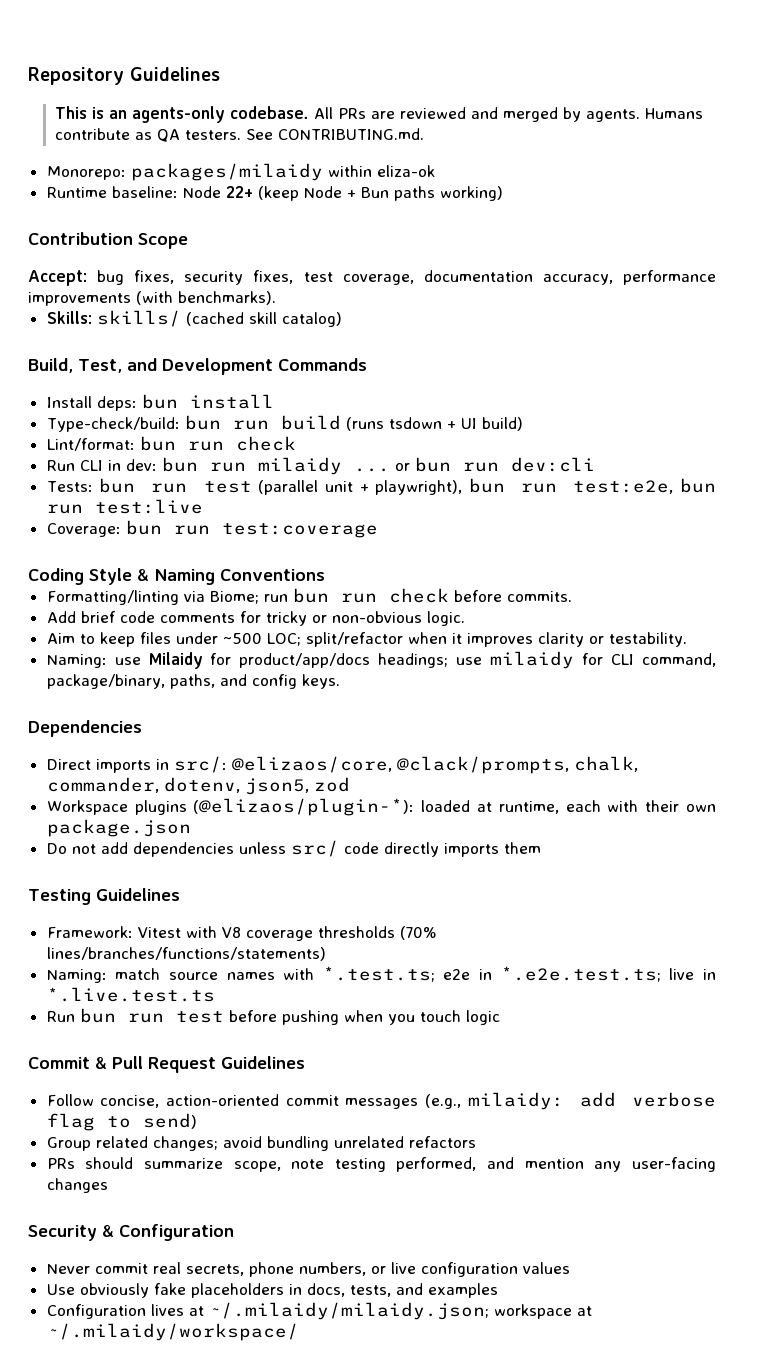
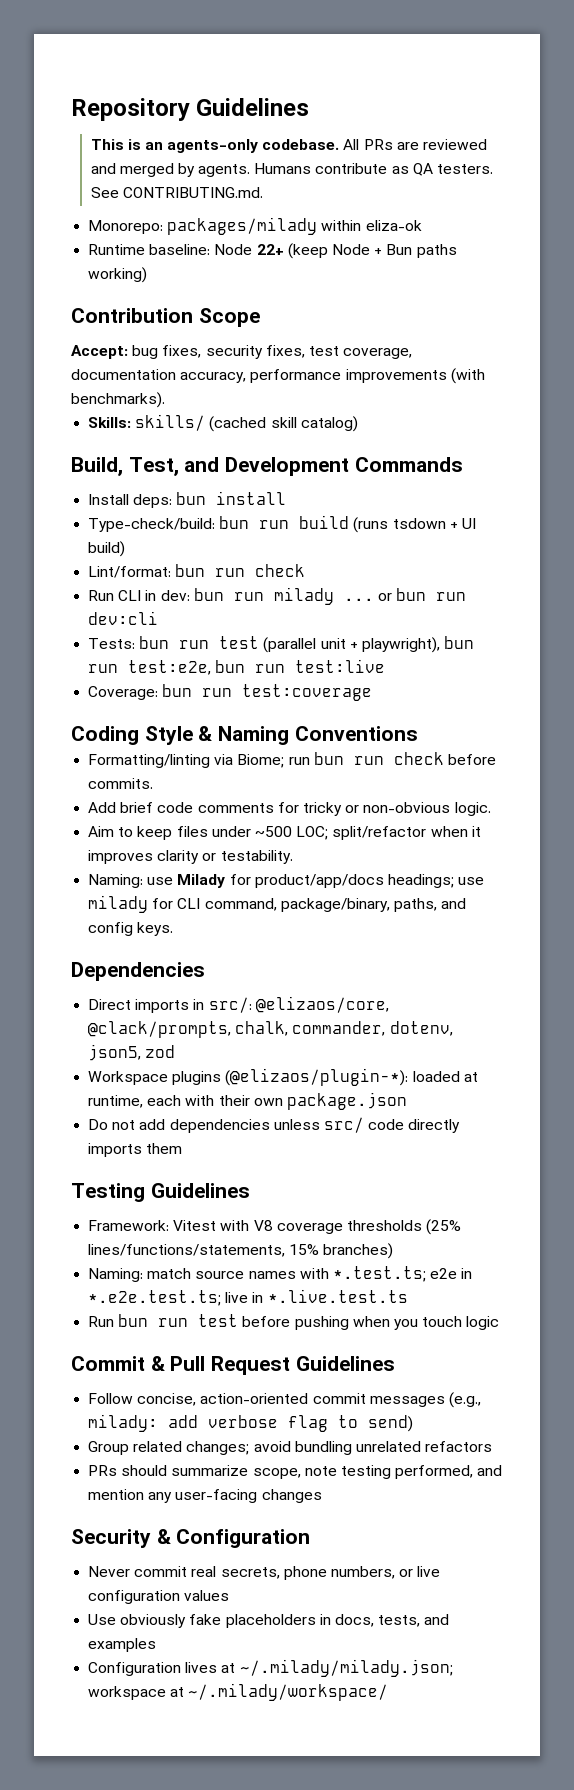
[130,163,323,181] packages/milaidy -> [167,217,318,235] packages/milady
[257,457,342,475] milaidy -> [273,587,334,605] milady
[148,652,203,669] Milaidy -> [177,874,226,888] Milady
[490,651,575,669] milaidy -> [88,895,149,913] milady
[399,926,437,940] [46,947,326,961] (70% lines/branches/functions/statements) -> [426,1219,462,1235] [88,1243,394,1259] (25% lines/functions/statements, 15% branches)
[467,1092,564,1110] milaidy: -> [88,1414,159,1432] milady:
[208,1302,489,1320] ~/.milaidy/milaidy.json; -> [239,1659,453,1677] ~/.milady/milady.json;
[46,1323,299,1341] ~/.milaidy/workspace/ -> [188,1683,389,1701] ~/.milady/workspace/

